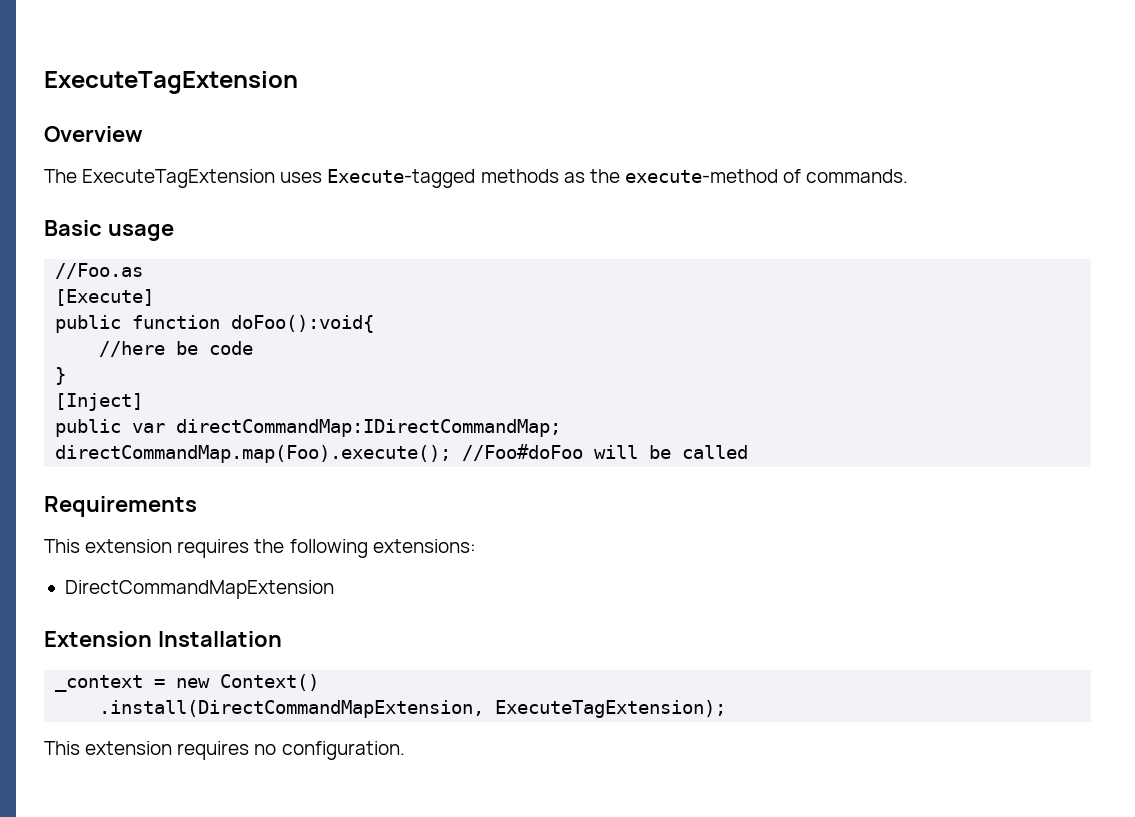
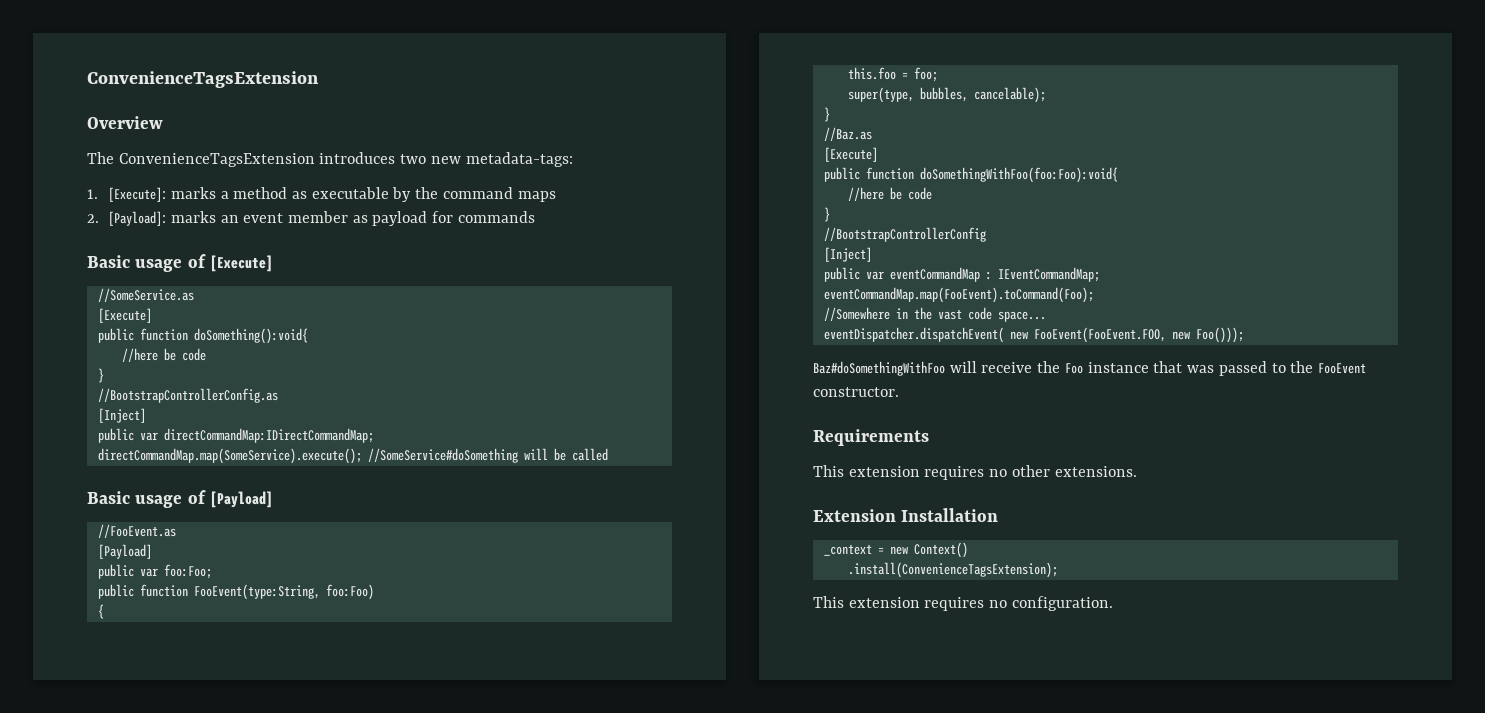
[44,71,298,94] ExecuteTagExtension -> [87,71,319,88] ConvenienceTagsExtension
[82,169,909,188] [44,220,174,241] [55,263,144,279] [55,289,155,306] [55,315,375,333] [99,341,254,357] [55,367,67,385] ExecuteTagExtension uses Execute-tagged methods as the execute-method of commands. // Basic usage // //Foo.as // [Execute] // public function doFoo():void{ // //here be code // } -> [118,152,573,167] [87,187,556,202] [87,211,535,226] [87,254,273,272] [97,288,194,302] [97,308,152,323] [97,328,308,344] [121,348,206,362] [97,368,104,383] [97,388,278,403] ConvenienceTagsExtension introduces two new metadata-tags: // 1. [Execute]: marks a method as executable by the command maps // 2. [Payload]: marks an event member as payload for commands // Basic usage of [Execute] // //SomeService.as // [Execute] // public function doSomething():void{ // //here be code // } // //BootstrapControllerConfig.as
[55,444,584,463] directCommandMap.map(Foo).execute(); //Foo#doFoo -> [97,448,518,464] directCommandMap.map(SomeService).execute(); //SomeService#doSomething
(749, 452) none -> [87,490,273,508] [97,524,176,538] [97,544,152,559] [97,564,212,579] [97,584,374,600] [97,604,104,619] [847,67,938,82] [847,87,1046,103] [823,107,830,122] [823,127,872,141] [823,147,878,162] [823,167,1118,183] [847,187,932,201] [823,207,830,222] [823,227,986,242] [823,247,872,262] [823,267,1100,282] [823,287,1094,303] [823,307,1046,322] [823,327,1244,343] [813,361,1366,376] [813,387,899,397] // Basic usage of [Payload] // //FooEvent.as // [Payload] // public var foo:Foo; // public function FooEvent(type:String, foo:Foo) // { // this.foo = foo; // super(type, bubbles, cancelable); // } // //Baz.as // [Execute] // public function doSomethingWithFoo(foo:Foo):void{ // //here be code // } // //BootstrapControllerConfig // [Inject] // public var eventCommandMap : IEventCommandMap; // eventCommandMap.map(FooEvent).toCommand(Foo); // //Somewhere in the vast code space... // eventDispatcher.dispatchEvent( new FooEvent(FooEvent.FOO, new Foo())); // Baz#doSomethingWithFoo will receive the Foo instance that was passed to the FooEvent constructor.
[254,539,476,558] [64,580,334,599] the following extensions: // DirectCommandMapExtension -> [989,465,1137,477] no other extensions.
[99,700,727,718] .install(DirectCommandMapExtension, ExecuteTagExtension); -> [847,562,1058,578] .install(ConvenienceTagsExtension);

